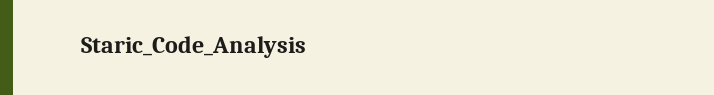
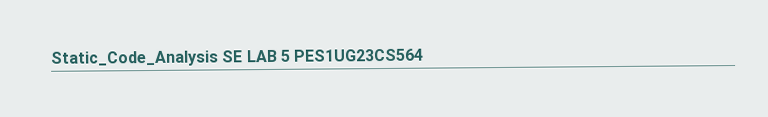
[81,36,306,58] Staric_Code_Analysis -> [50,48,425,67] Static_Code_Analysis SE LAB 5 PES1UG23CS564

